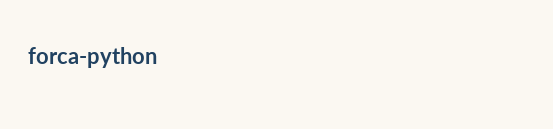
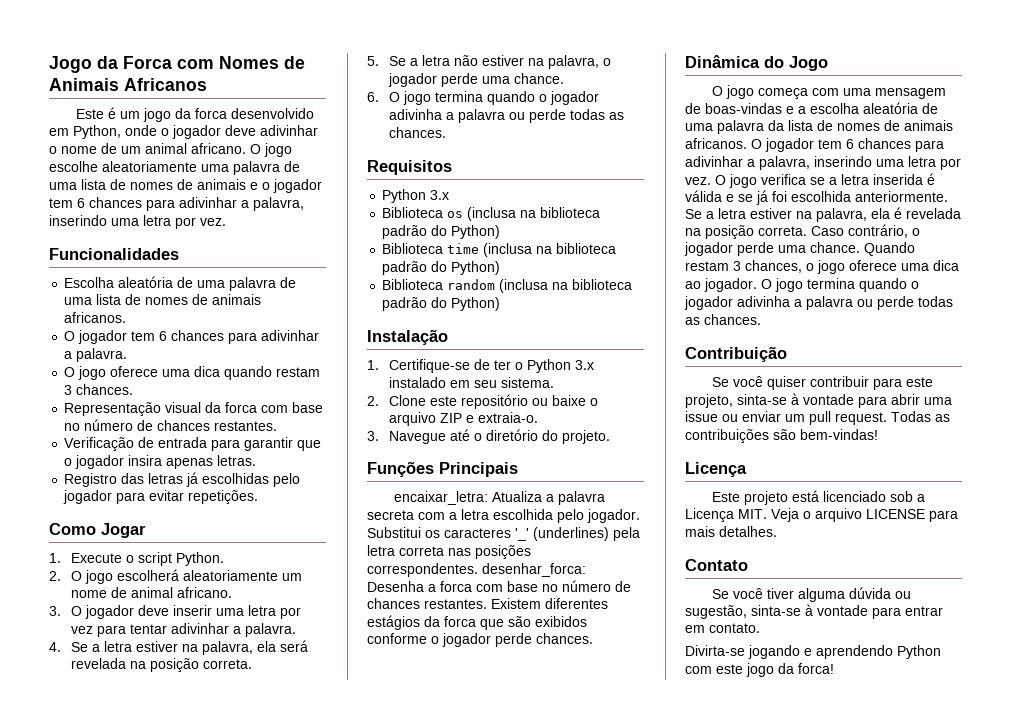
[28,47,157,68] forca-python -> [49,56,305,73] [49,78,207,91] [75,107,314,122] [49,125,318,139] [49,143,292,157] [49,161,300,175] [49,179,322,193] [49,197,304,211] [49,215,226,229] [49,248,179,260] [64,276,297,291] [64,294,262,305] [64,312,127,323] [64,330,320,344] [64,348,128,362] [64,366,321,380] [64,384,134,395] [64,402,324,416] [64,419,278,431] [64,437,322,451] [64,455,257,469] [64,472,301,487] [63,490,259,504] [49,523,146,538] [49,552,225,566] [49,569,303,584] [71,587,233,598] [49,605,302,619] [71,623,297,637] [49,640,309,655] [71,658,253,672] [367,55,612,69] [388,73,565,87] [367,91,600,105] [389,109,625,123] [389,127,447,138] [367,160,452,175] [382,189,450,203] [382,207,601,221] [382,225,501,239] [382,243,617,257] [382,261,501,275] [382,279,633,293] [382,297,501,311] [367,329,448,345] [367,359,595,373] [389,377,555,388] [367,394,599,409] [389,412,539,426] [367,429,611,444] [367,461,518,477] [393,491,605,505] [367,509,640,523] [367,527,640,541] [367,545,531,559] [367,563,586,577] [367,580,631,592] [367,598,608,609] [367,615,587,630] [367,633,593,647] [685,55,828,71] [711,85,946,99] [685,102,938,114] [685,120,953,134] [685,138,944,152] [685,156,961,170] [685,173,935,188] [685,190,948,205] [685,207,961,222] [685,224,920,239] [684,242,915,256] [685,260,959,274] [685,278,919,292] [684,296,953,310] [685,314,761,325] [685,346,787,362] [711,376,933,390] [685,393,952,408] [685,411,950,425] [685,429,878,443] [685,462,747,477] [711,490,925,505] [685,508,958,522] [685,526,777,537] [685,559,748,571] [711,587,911,602] [685,604,943,619] [685,623,760,633] [685,645,941,659] [685,663,834,677] Jogo da Forca com Nomes de Animais Africanos // Este é um jogo da forca desenvolvido em Python, onde o jogador deve adivinhar o nome de um animal africano. O jogo escolhe aleatoriamente uma palavra de uma lista de nomes de animais e o jogador tem 6 chances para adivinhar a palavra, inserindo uma letra por vez. // Funcionalidades // Escolha aleatória de uma palavra de uma lista de nomes de animais africanos. // O jogador tem 6 chances para adivinhar a palavra. // O jogo oferece uma dica quando restam 3 chances. // Representação visual da forca com base no número de chances restantes. // Verificação de entrada para garantir que o jogador insira apenas letras. // Registro das letras já escolhidas pelo jogador para evitar repetições. // Como Jogar // 1. Execute o script Python. // 2. O jogo escolherá aleatoriamente um nome de animal africano. // 3. O jogador deve inserir uma letra por vez para tentar adivinhar a palavra. // 4. Se a letra estiver na palavra, ela será revelada na posição correta. // 5. Se a letra não estiver na palavra, o jogador perde uma chance. // 6. O jogo termina quando o jogador adivinha a palavra ou perde todas as chances. // Requisitos // Python 3.x // Biblioteca os (inclusa na biblioteca padrão do Python) // Biblioteca time (inclusa na biblioteca padrão do Python) // Biblioteca random (inclusa na biblioteca padrão do Python) // Instalação // 1. Certifique-se de ter o Python 3.x instalado em seu sistema. // 2. Clone este repositório ou baixe o arquivo ZIP e extraia-o. // 3. Navegue até o diretório do projeto. // Funções Principais // encaixar_letra: Atualiza a palavra secreta com a letra escolhida pelo jogador. Substitui os caracteres '_' (underlines) pela letra correta nas posições correspondentes. desenhar_forca: Desenha a forca com base no número de chances restantes. Existem diferentes estágios da forca que são exibidos conforme o jogador perde chances. // Dinâmica do Jogo // O jogo começa com uma mensagem de boas-vindas e a escolha aleatória de uma palavra da lista de nomes de animais africanos. O jogador tem 6 chances para adivinhar a palavra, inserindo uma letra por vez. O jogo verifica se a letra inserida é válida e se já foi escolhida anteriormente. Se a letra estiver na palavra, ela é revelada na posição correta. Caso contrário, o jogador perde uma chance. Quando restam 3 chances, o jogo oferece uma dica ao jogador. O jogo termina quando o jogador adivinha a palavra ou perde todas as chances. // Contribuição // Se você quiser contribuir para este projeto, sinta-se à vontade para abrir uma issue ou enviar um pull request. Todas as contribuições são bem-vindas! // Licença // Este projeto está licenciado sob a Licença MIT. Veja o arquivo LICENSE para mais detalhes. // Contato // Se você tiver alguma dúvida ou sugestão, sinta-se à vontade para entrar em contato. // Divirta-se jogando e aprendendo Python com este jogo da forca!

